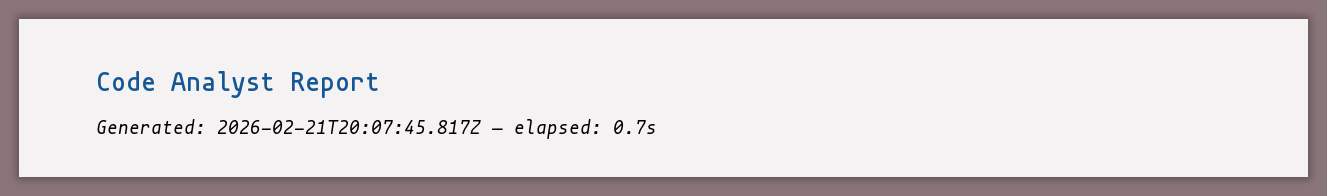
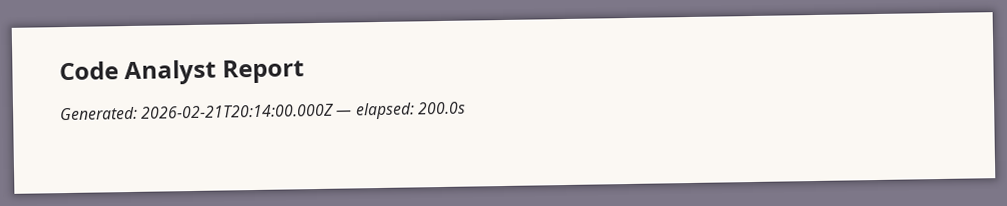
[217,120,481,134] 2026-02-21T20:07:45.817Z -> [141,103,335,119] 2026-02-21T20:14:00.000Z
[613,120,657,134] 0.7s -> [416,101,466,115] 200.0s

